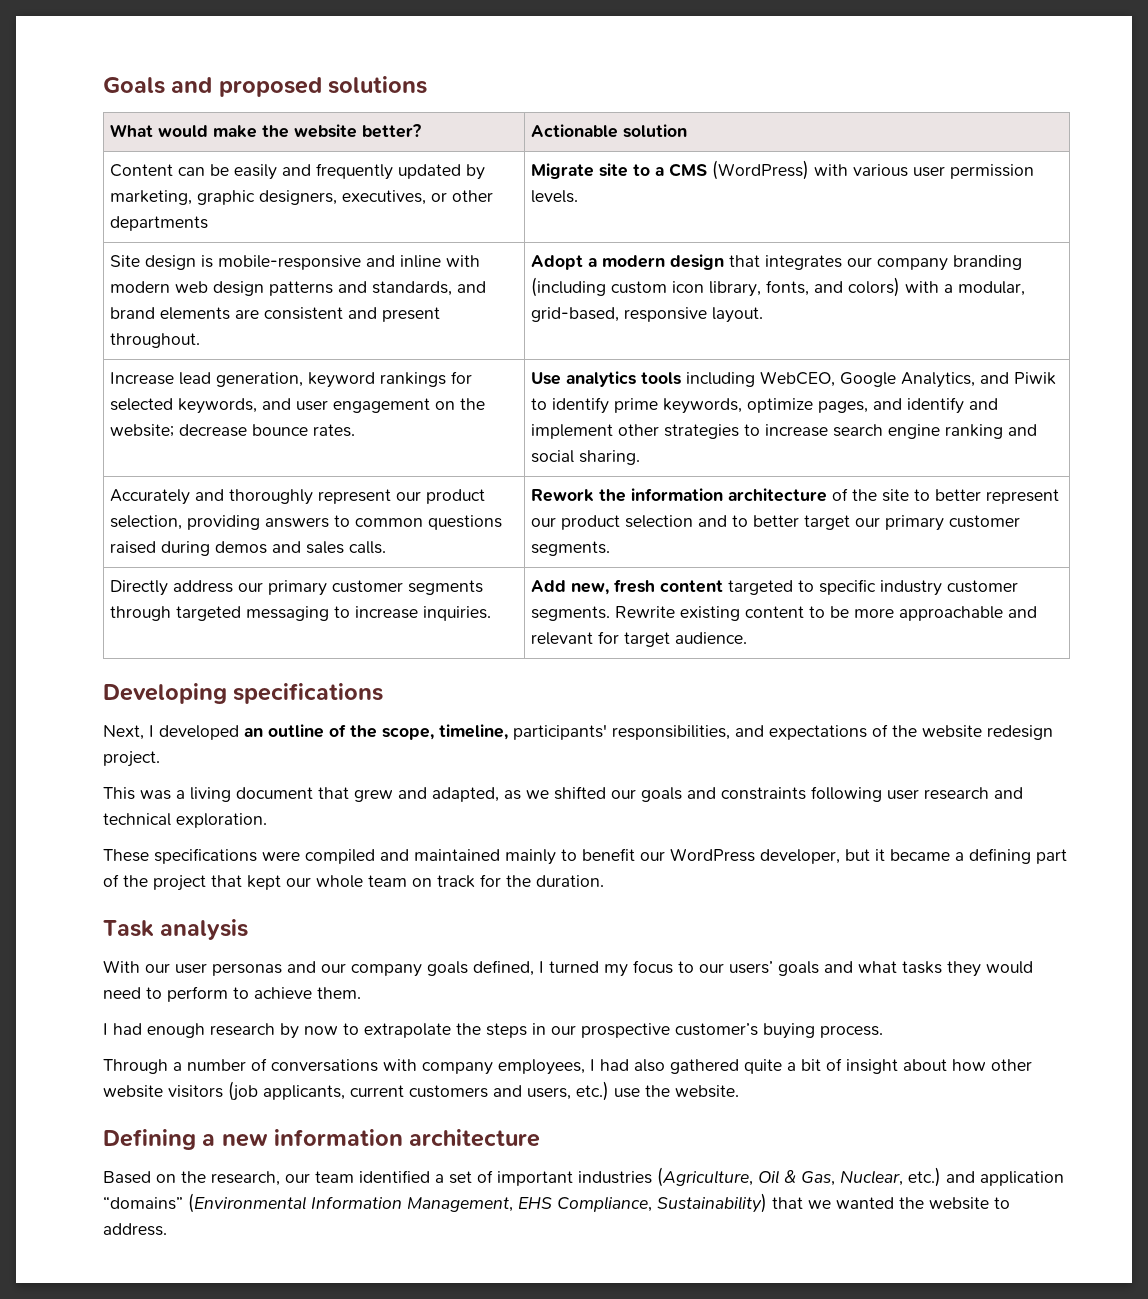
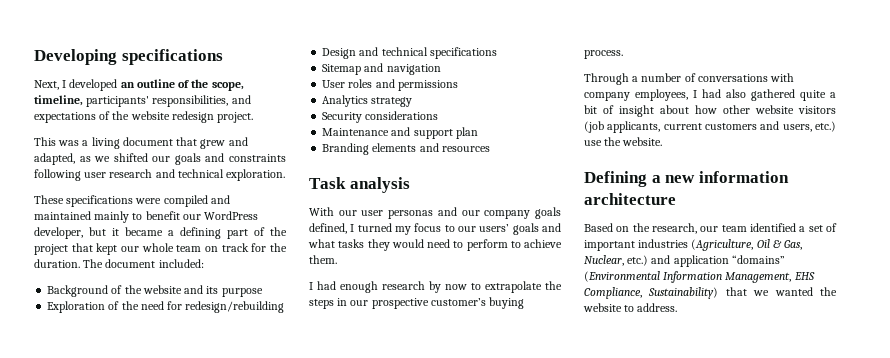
[103,76,428,97] [110,124,422,138] [531,124,688,138] [110,163,486,180] [110,190,494,205] [110,216,209,231] [531,160,1035,180] [531,190,579,203] [110,255,481,270] [110,281,487,296] [110,307,441,322] [110,333,201,348] [531,254,1023,271] [531,277,1026,297] [531,307,764,323] [110,371,473,388] [110,398,486,414] [110,424,356,437] [531,371,1057,388] [531,397,999,414] [531,424,1038,439] [531,450,641,465] [110,489,486,505] [110,515,503,530] [110,541,387,556] [531,488,1060,504] [531,515,1021,531] [531,541,611,556] [110,580,484,596] [110,606,492,621] [531,579,1019,596] [531,606,1038,621] [531,631,748,647] Goals and proposed solutions // What would make the website better? | Actionable solution // Content can be easily and frequently updated by marketing, graphic designers, executives, or other departments | Migrate site to a CMS (WordPress) with various user permission levels. // Site design is mobile-responsive and inline with modern web design patterns and standards, and brand elements are consistent and present throughout. | Adopt a modern design that integrates our company branding (including custom icon library, fonts, and colors) with a modular, grid-based, responsive layout. // Increase lead generation, keyword rankings for selected keywords, and user engagement on the website; decrease bounce rates. | Use analytics tools including WebCEO, Google Analytics, and Piwik to identify prime keywords, optimize pages, and identify and implement other strategies to increase search engine ranking and social sharing. // Accurately and thoroughly represent our product selection, providing answers to common questions raised during demos and sales calls. | Rework the information architecture of the site to better represent our product selection and to better target our primary customer segments. // Directly address our primary customer segments through targeted messaging to increase inquiries. | Add new, fresh content targeted to specific industry customer segments. Rewrite existing content to be more approachable and relevant for target audience. // -> (34, 57) none
(604, 881) none -> [83,259,204,268] [47,285,263,297] [47,301,285,313] [322,47,497,59] [322,63,441,75] [322,79,458,91] [322,95,413,107] [322,111,439,123] [322,127,478,139] [322,143,490,155] The document included: // Background of the website and its purpose // Exploration of the need for redesign/rebuilding // Design and technical specifications // Sitemap and navigation // User roles and permissions // Analytics strategy // Security considerations // Maintenance and support plan // Branding elements and resources

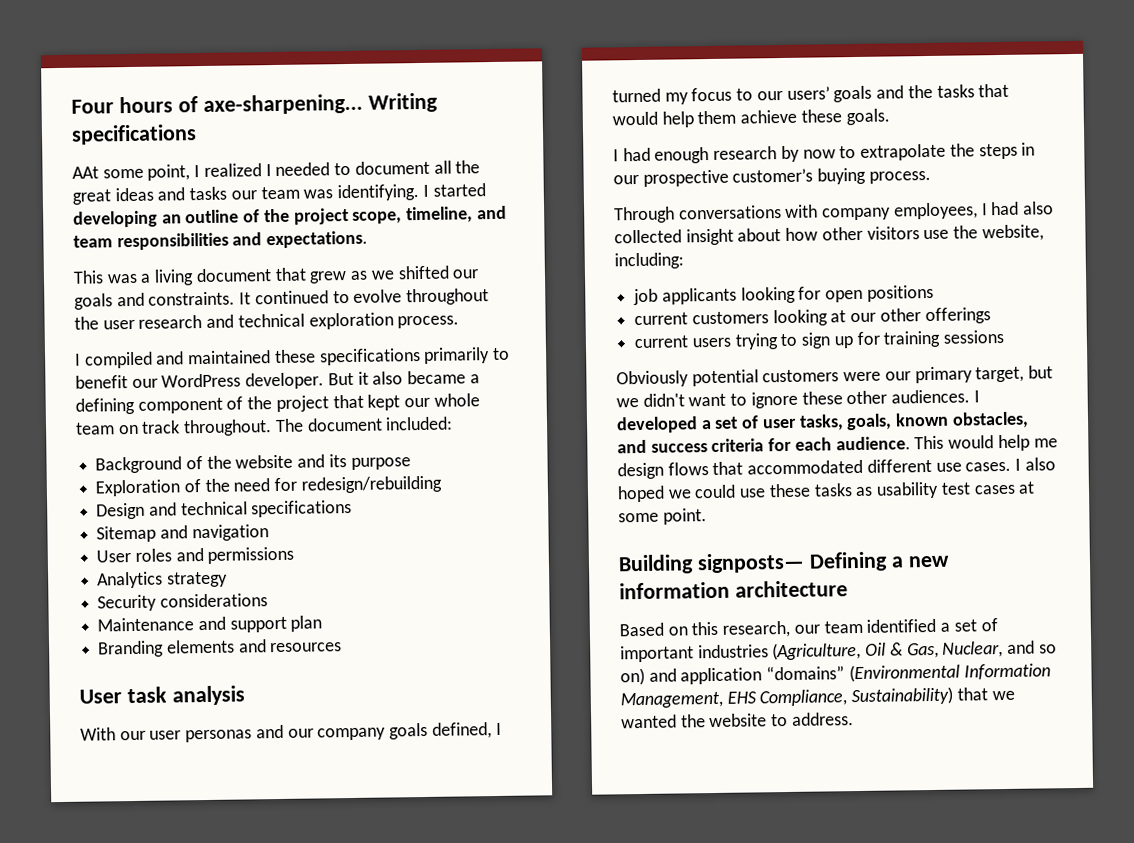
[34,49,223,65] [34,79,118,91] Developing specifications // Next, I developed -> [71,92,438,115] [71,124,197,145] [72,160,481,181] [72,183,486,205] [73,210,158,228] Four hours of axe-sharpening... Writing specifications // AAt some point, I realized I needed to document all the great ideas and tasks our team was identifying. I started developing
(209, 83) none -> [293,207,349,225] project
[86,95,251,107] [34,111,254,123] participants' responsibilities, and expectations of the website redesign project. -> [476,205,507,220] [73,230,369,251] and team responsibilities and expectations.
[228,137,248,146] [34,153,75,165] and adapted, -> (348, 277) none
[229,154,286,162] [34,169,286,181] [34,195,230,207] [34,211,259,223] [34,227,119,239] constraints following user research and technical exploration. // These specifications were compiled and maintained mainly to benefit our WordPress developer, but it -> [148,288,490,306] [74,312,460,330] [75,347,511,369] [75,371,404,390] constraints. It continued to evolve throughout the user research and technical exploration process. // I compiled and maintained these specifications primarily to benefit our WordPress developer. But it also
[227,229,248,239] part -> [137,397,223,414] component
[251,243,287,252] [34,259,80,268] for the duration. -> [183,419,273,437] throughout.
[309,177,346,189] Task -> [79,686,167,704] User task
[308,239,562,251] [309,255,337,264] what tasks they would need to perform to achieve them. -> [907,83,1010,99] [612,108,890,128] the tasks that would help them achieve these goals.
[632,73,696,82] a number of -> (675, 215) none
[751,89,836,101] [584,105,836,117] [584,121,836,133] [584,137,663,146] gathered quite a bit of insight about how other website visitors (job applicants, current customers and users, etc.) use the website. // -> [614,224,1044,246] [614,252,684,270] [633,284,934,306] [634,307,991,327] [634,329,1005,350] [616,365,1054,388] [616,389,980,409] [616,411,1029,434] [617,434,1058,454] [617,457,1056,480] [617,481,1036,503] [618,508,707,525] [618,552,805,575] collected insight about how other visitors use the website, including: // job applicants looking for open positions // current customers looking at our other offerings // current users trying to sign up for training sessions // Obviously potential customers were our primary target, but we didn't want to ignore these other audiences. I developed a set of user tasks, goals, known obstacles, and success criteria for each audience. This would help me design flows that accommodated different use cases. I also hoped we could use these tasks as usability test cases at some point. // Building signposts—
[632,223,650,232] the -> [691,621,719,636] this
[627,255,649,266] etc.) -> [1007,640,1057,654] [620,667,645,686] and so on)

